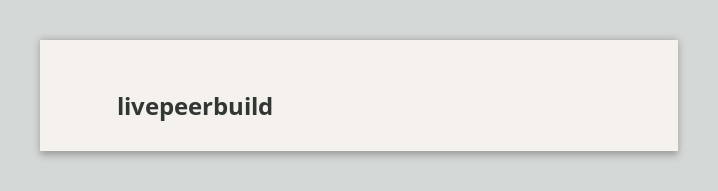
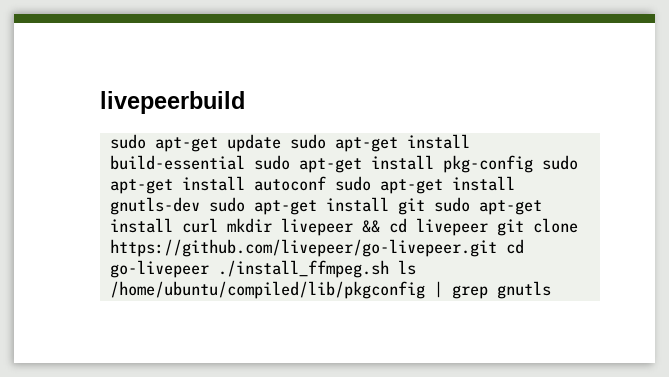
(273, 109) none -> [109,134,470,152] [109,155,578,173] [109,176,515,194] [109,197,542,215] [109,218,578,236] [109,239,524,257] [109,260,416,278] [109,281,551,299] // sudo apt-get update sudo apt-get install build-essential sudo apt-get install pkg-config sudo apt-get install autoconf sudo apt-get install gnutls-dev sudo apt-get install git sudo apt-get install curl mkdir livepeer && cd livepeer git clone https://github.com/livepeer/go-livepeer.git cd go-livepeer ./install_ffmpeg.sh ls /home/ubuntu/compiled/lib/pkgconfig | grep gnutls

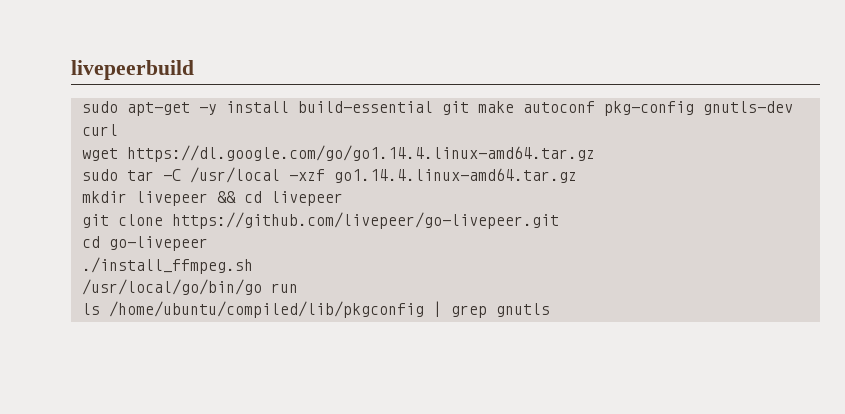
[226,134,470,152] [109,155,578,173] [109,176,515,194] [109,197,542,215] [109,218,218,233] update sudo apt-get install build-essential sudo apt-get install pkg-config sudo apt-get install autoconf sudo apt-get install gnutls-dev sudo apt-get install git sudo apt-get install curl -> [199,101,794,116] [82,124,119,136] [82,145,596,162] [82,167,578,183] -y install build-essential git make autoconf pkg-config gnutls-dev curl // wget https://dl.google.com/go/go1.14.4.linux-amd64.tar.gz // sudo tar -C /usr/local -xzf go1.14.4.linux-amd64.tar.gz //
(488, 227) none -> (344, 198) //
(497, 248) none -> (560, 220) //
(209, 269) none -> (209, 243) //
(389, 269) none -> [82,279,299,295] // /usr/local/go/bin/go run //

